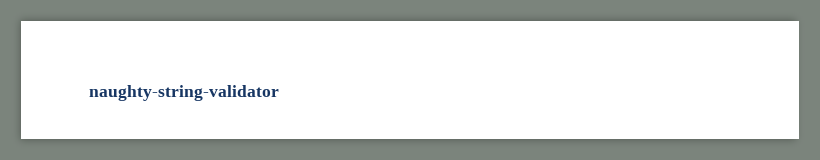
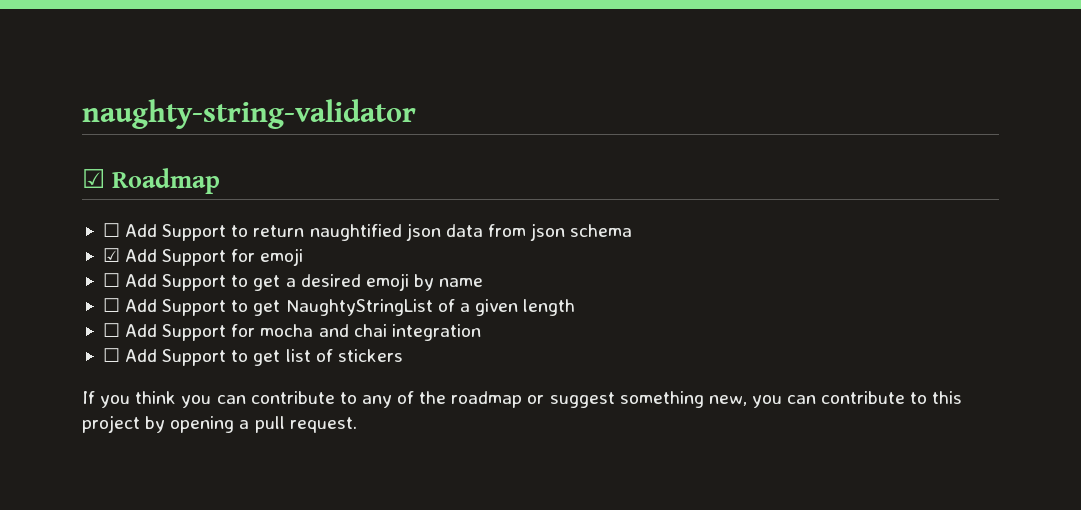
(279, 93) none -> [82,168,221,194] [102,223,633,241] [102,248,304,266] [102,273,484,291] [102,298,576,316] [102,323,481,341] [102,348,403,366] [82,391,963,408] [82,415,357,433] // ☑ Roadmap // ☐ Add Support to return naughtified json data from json schema // ☑ Add Support for emoji // ☐ Add Support to get a desired emoji by name // ☐ Add Support to get NaughtyStringList of a given length // ☐ Add Support for mocha and chai integration // ☐ Add Support to get list of stickers // If you think you can contribute to any of the roadmap or suggest something new, you can contribute to this project by opening a pull request.

